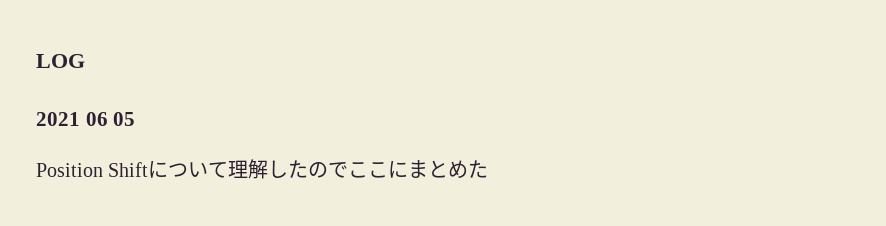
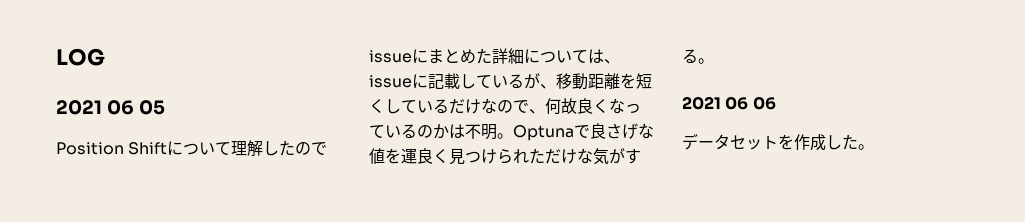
[348,162,389,178] ここ -> [369,50,412,63] issue
(489, 169) none -> [492,48,620,64] [369,73,652,90] [369,98,641,114] [369,123,654,141] [369,148,641,165] [682,49,714,64] [682,96,776,110] [682,133,874,151] 詳細については、issueに記載しているが、移動距離を短くしているだけなので、何故良くなっているのかは不明。Optunaで良さげな値を運良く見つけられただけな気がする。 // 2021 06 06 // データセットを作成した。

